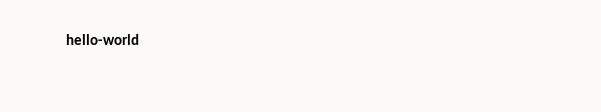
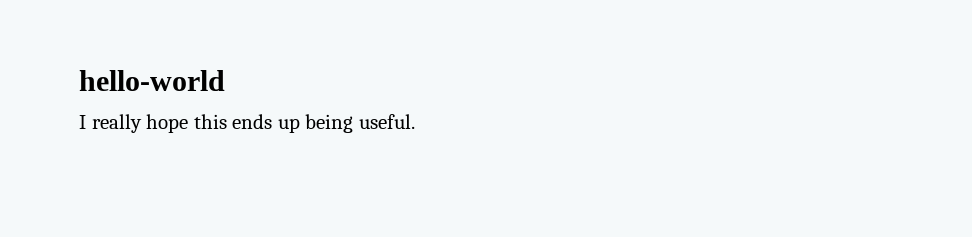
(139, 39) none -> [79,114,415,133] // I really hope this ends up being useful.

